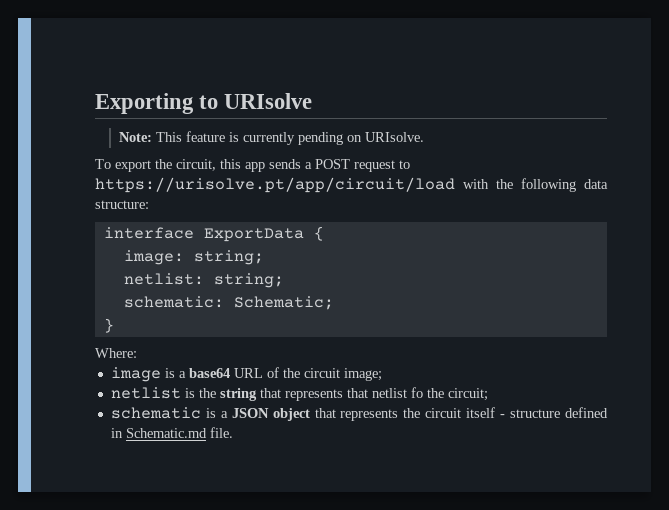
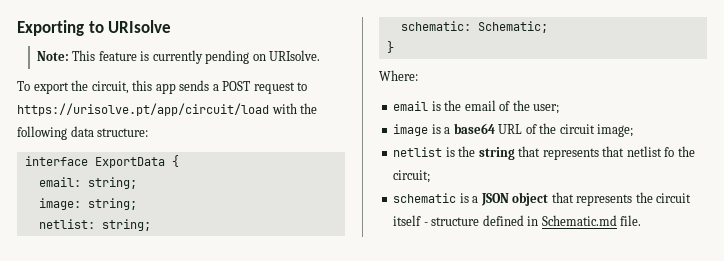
(324, 233) none -> [38,177,137,189] // email: string;
(137, 353) none -> [393,100,560,114] // email is the email of the user;

